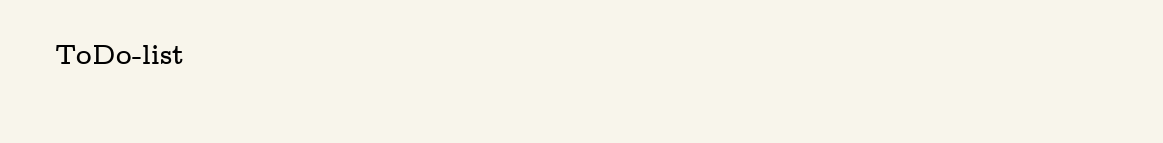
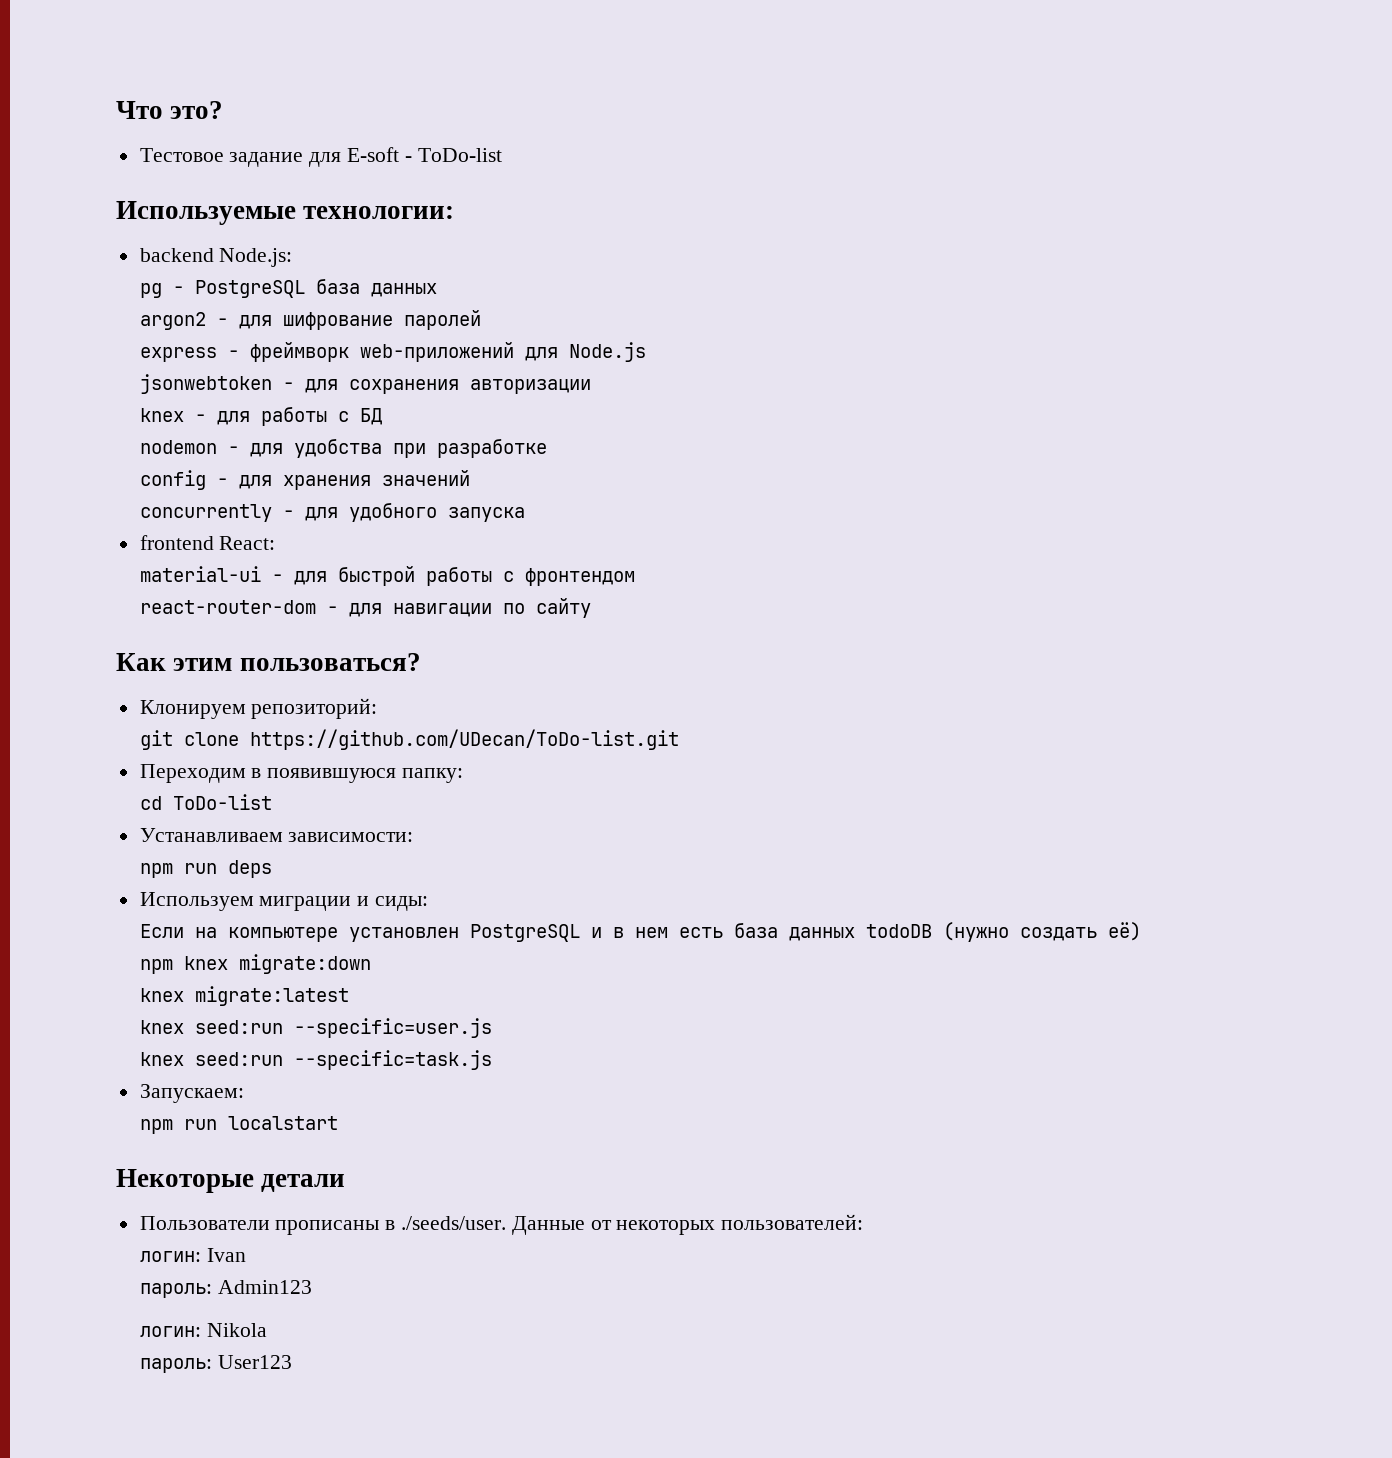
[55,45,184,64] ToDo-list -> [116,101,224,119] [139,147,502,167] [116,201,455,225] [139,248,293,267] [140,279,438,298] [140,310,482,330] [140,342,647,362] [140,374,592,394] [140,407,383,426] [140,439,548,458] [140,470,471,490] [140,503,526,522] [139,535,276,550] [140,566,636,586] [140,598,592,618] [116,653,421,671] [139,698,378,719] [140,729,680,750] [139,764,464,783] [140,794,273,810] [139,828,414,842] [140,860,273,878] [139,892,429,911] [140,922,1142,942] [140,954,372,974] [140,986,350,1006] [140,1018,493,1038] [140,1050,493,1070] [139,1084,244,1103] [140,1116,339,1134] [116,1169,346,1193] [139,1214,864,1235] [140,1248,247,1262] [140,1280,313,1298] [140,1323,268,1337] [140,1355,293,1373] Что это? // Тестовое задание для E-soft - ToDo-list // Используемые технологии: // backend Node.js: // pg - PostgreSQL база данных // argon2 - для шифрование паролей // express - фреймворк web-приложений для Node.js // jsonwebtoken - для сохранения авторизации // knex - для работы с БД // nodemon - для удобства при разработке // config - для хранения значений // concurrently - для удобного запуска // frontend React: // material-ui - для быстрой работы с фронтендом // react-router-dom - для навигации по сайту // Как этим пользоваться? // Клонируем репозиторий: // git clone https://github.com/UDecan/ToDo-list.git // Переходим в появившуюся папку: // cd ToDo-list // Устанавливаем зависимости: // npm run deps // Используем миграции и сиды: // Eсли на компьютере установлен PostgreSQL и в нем есть база данных todoDB (нужно создать её) // npm knex migrate:down // knex migrate:latest // knex seed:run --specific=user.js // knex seed:run --specific=task.js // Запускаем: // npm run localstart // Некоторые детали // Пользователи прописаны в ./seeds/user. Данные от некоторых пользователей: // логин: Ivan // пароль: Admin123 // логин: Nikola // пароль: User123

